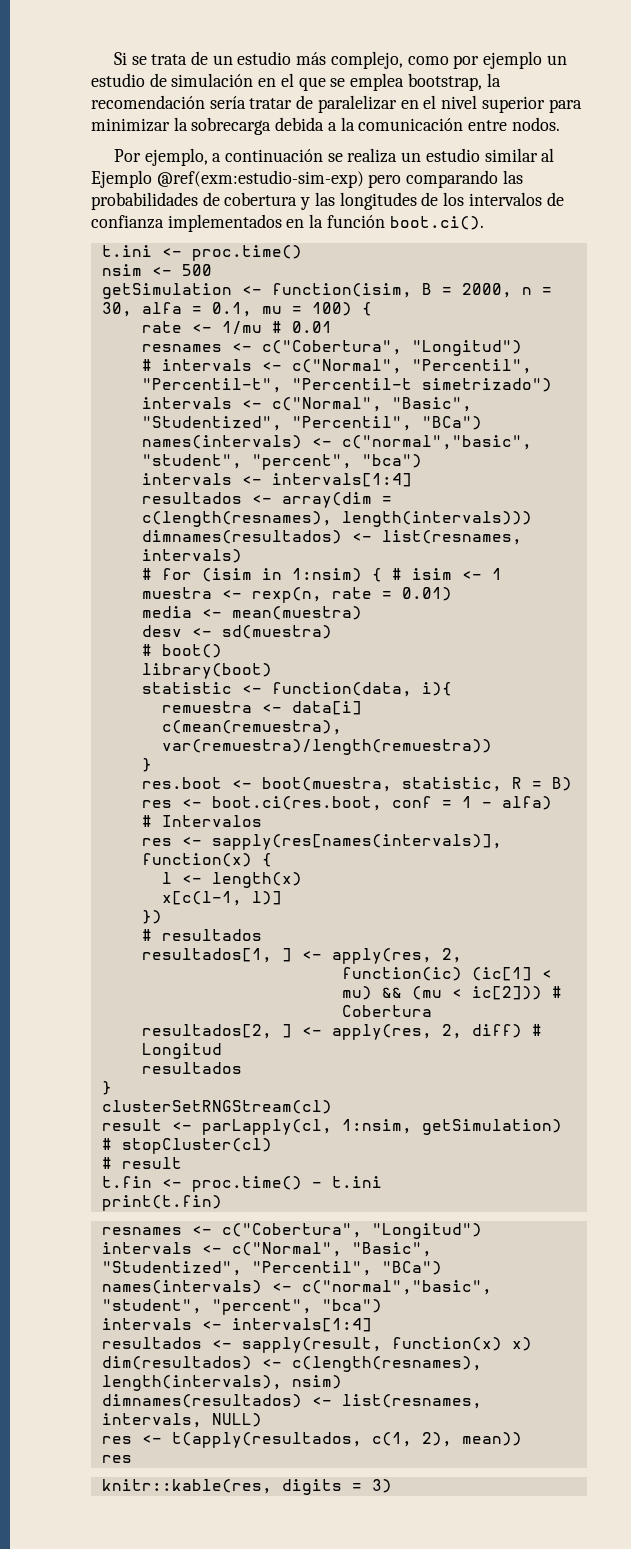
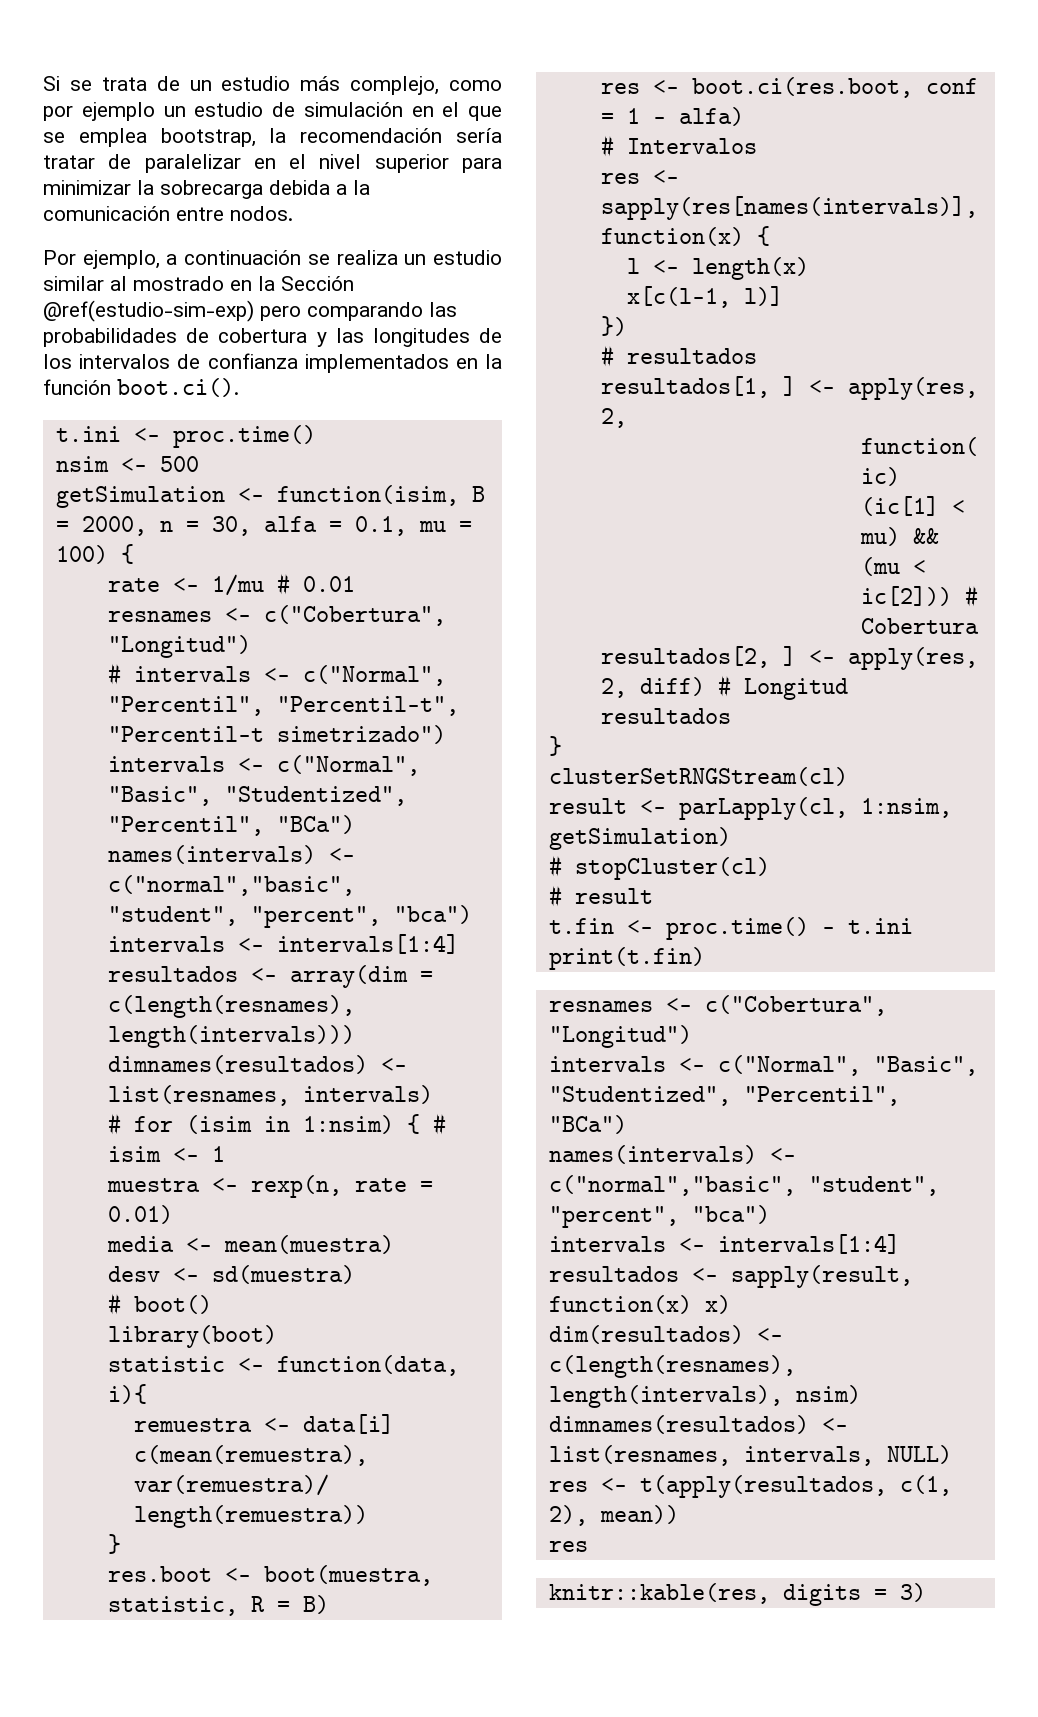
[91,170,364,188] Ejemplo @ref(exm:estudio-sim-exp) -> [133,276,354,291] [43,300,254,322] mostrado en la Sección @ref(estudio-sim-exp)

